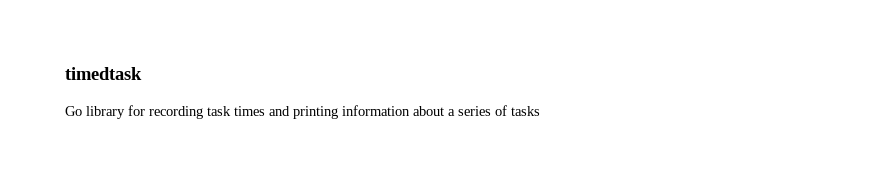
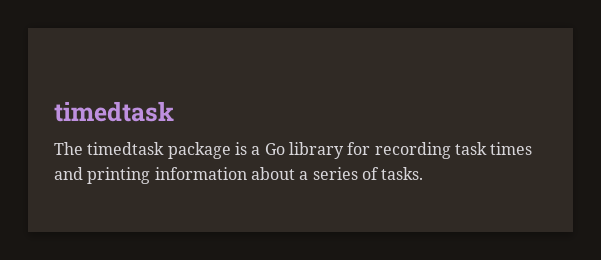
(142, 73) none -> [54,142,261,159] The timedtask package is a
[511,106,540,116] tasks -> [381,167,424,180] tasks.

